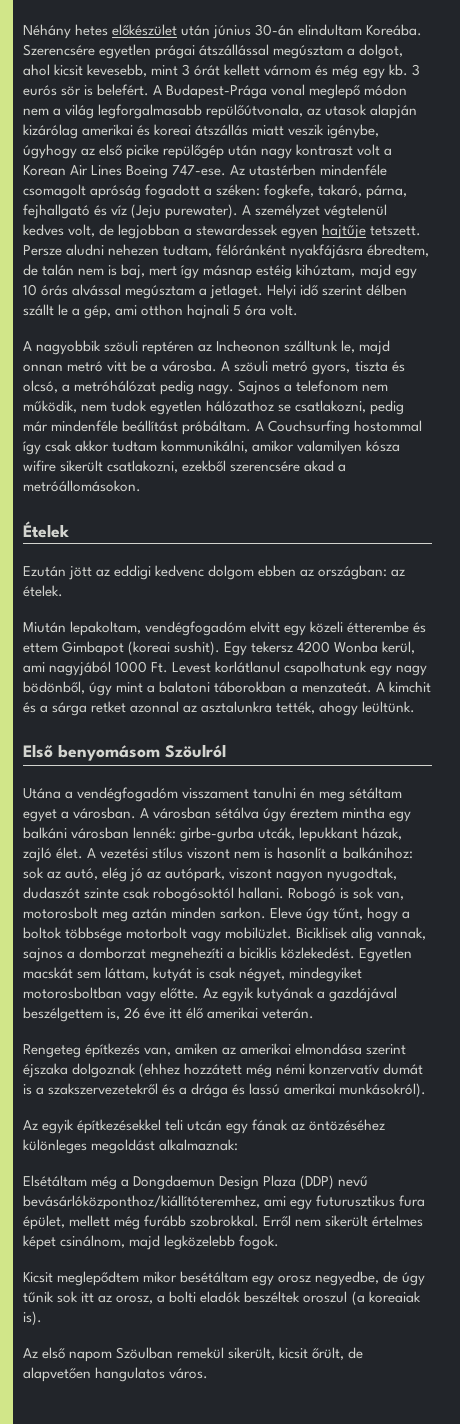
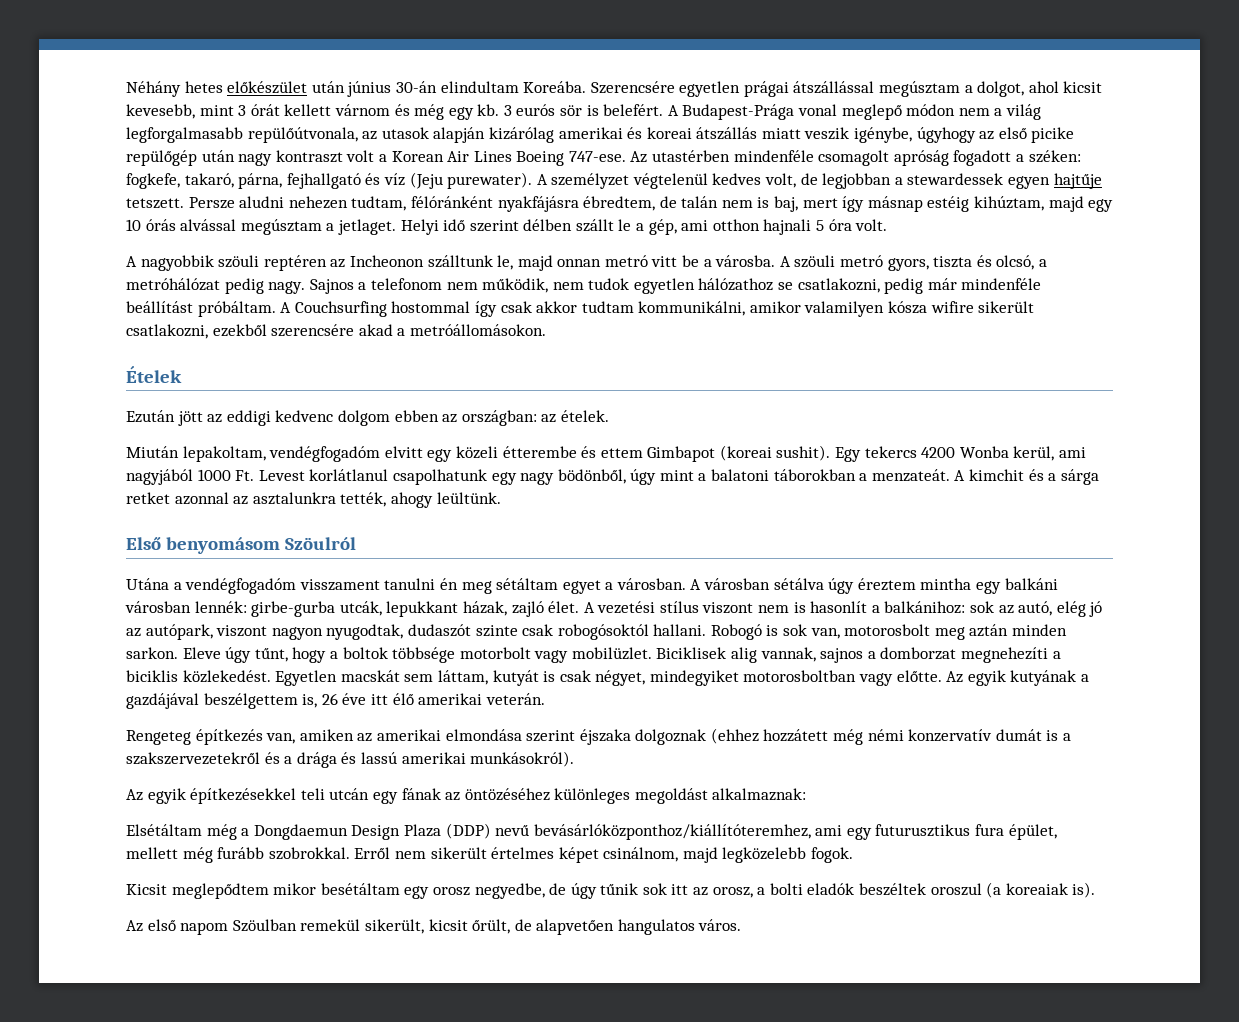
[251,641,294,653] tekersz -> [864,446,917,458] tekercs

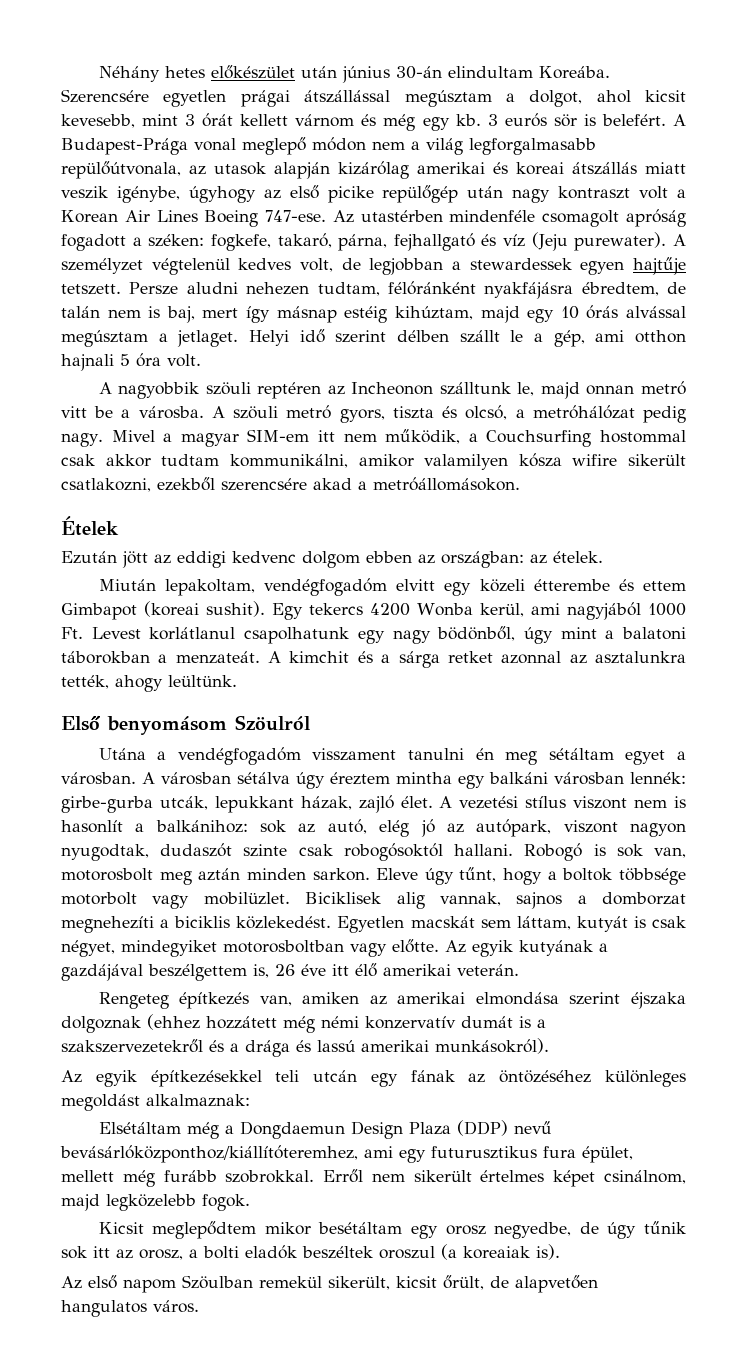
[309,278,1042,294] [126,301,292,317] Sajnos a telefonom nem működik, nem tudok egyetlen hálózathoz se csatlakozni, pedig már mindenféle beállítást próbáltam. A -> [111,429,478,447] Mivel a magyar SIM-em itt nem működik, a
[474,301,497,317] így -> (686, 436) none

